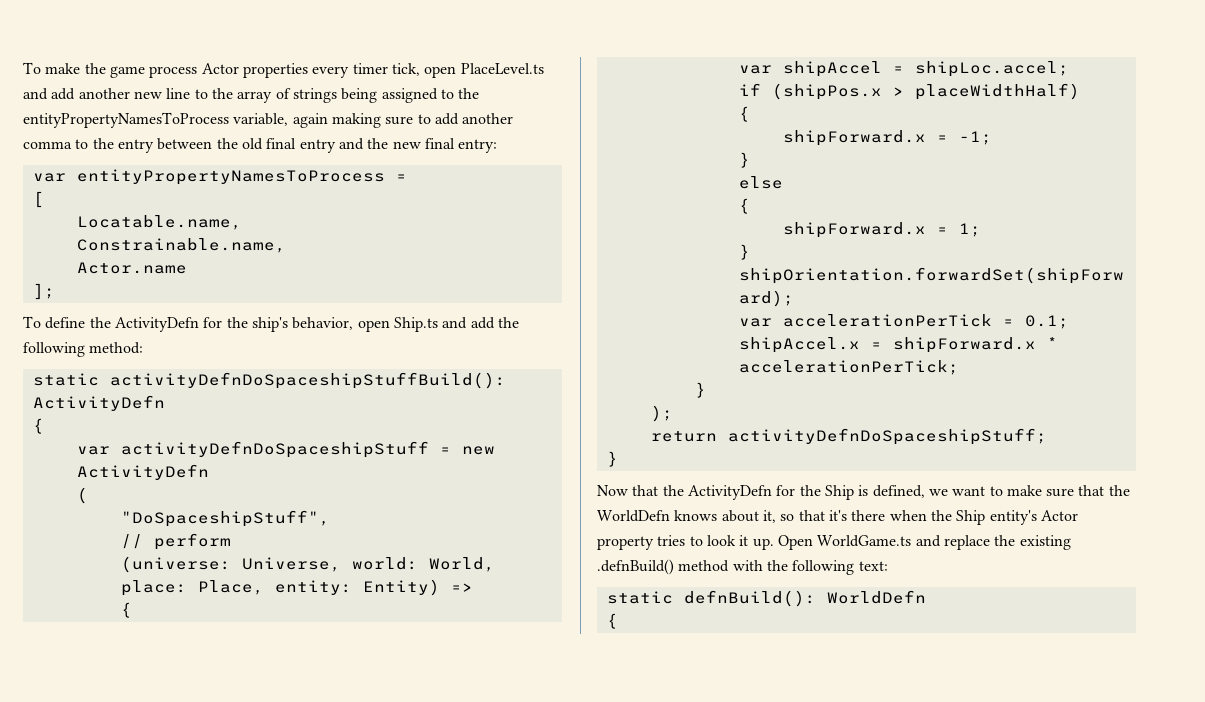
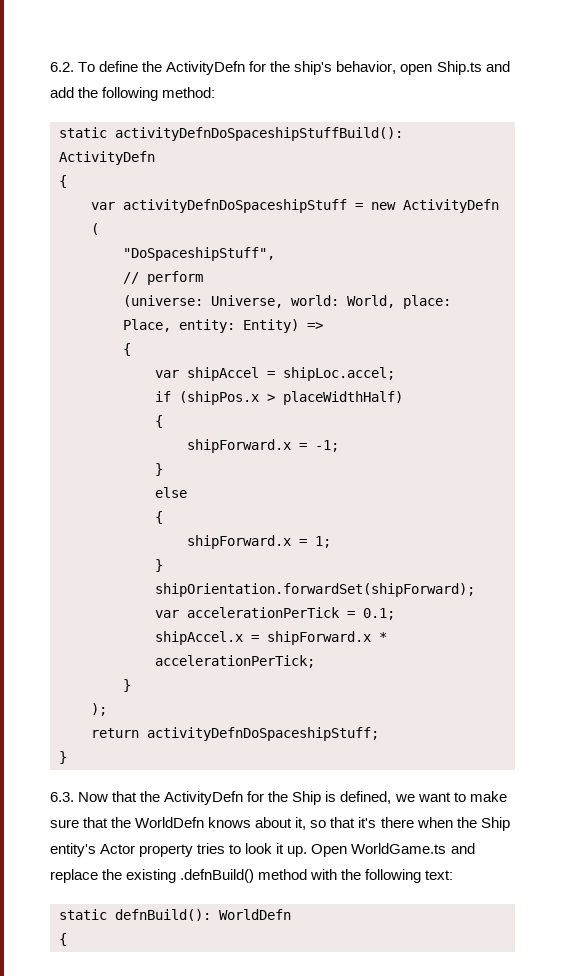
[23,62,544,78] [23,88,480,103] [23,112,514,128] [23,138,498,153] [32,169,407,185] [32,191,44,208] [76,215,242,230] [76,238,286,253] [76,262,187,274] [32,283,55,300] To make the game process Actor properties every timer tick, open PlaceLevel.ts and add another new line to the array of strings being assigned to the entityPropertyNamesToProcess variable, again making sure to add another comma to the entry between the old final entry and the new final entry: // var entityPropertyNamesToProcess = // [ // Locatable.name, // Constrainable.name, // Actor.name // ]; // -> [50,62,74,72] 6.2.
(618, 459) none -> [50,792,74,802] 6.3.

